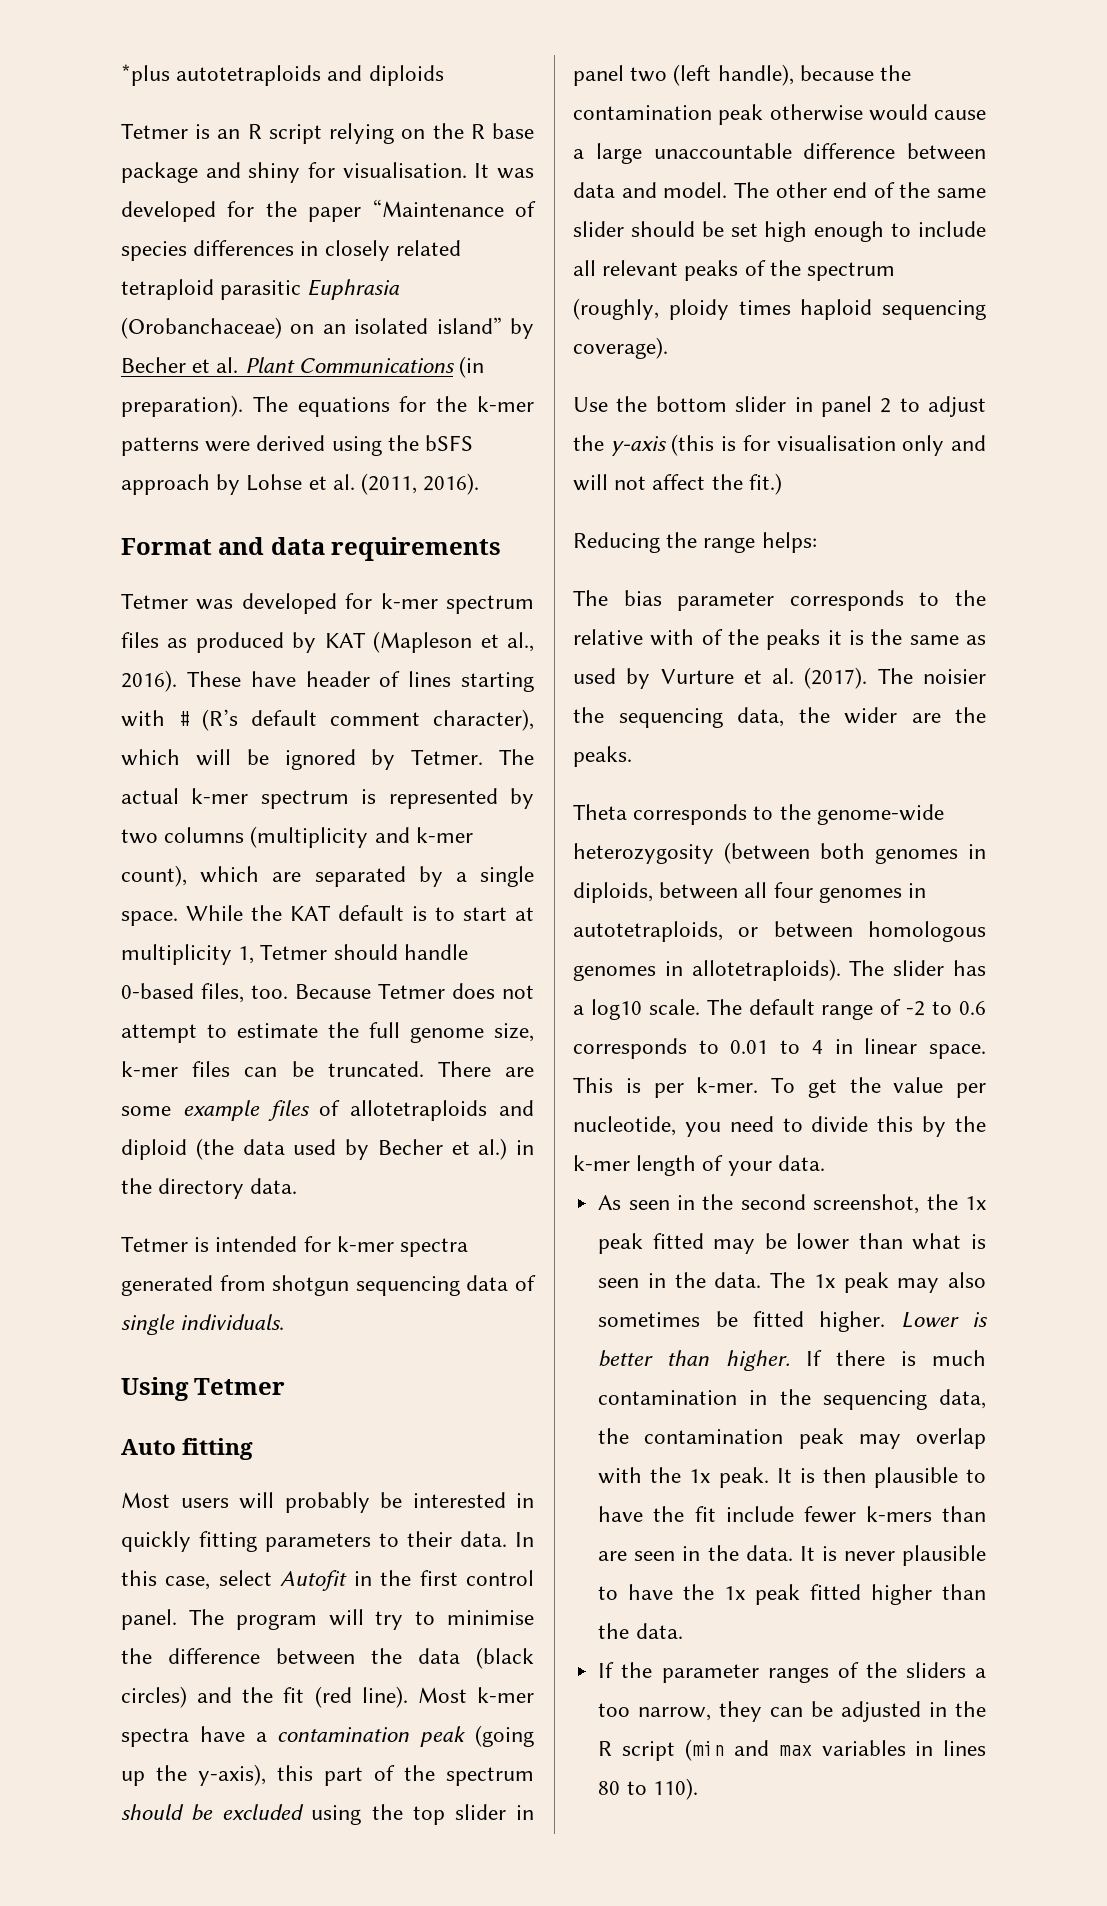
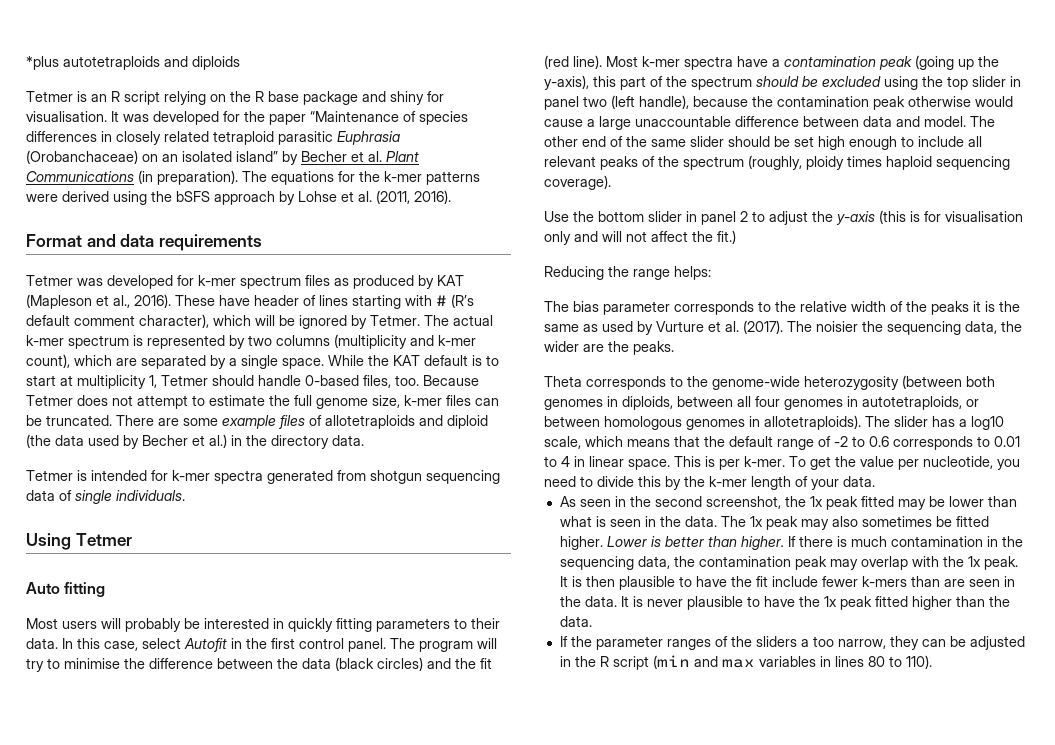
[650,629,695,646] with -> [851,301,886,312] width
[648,999,742,1015] scale. The -> [544,436,725,449] scale, which means that the

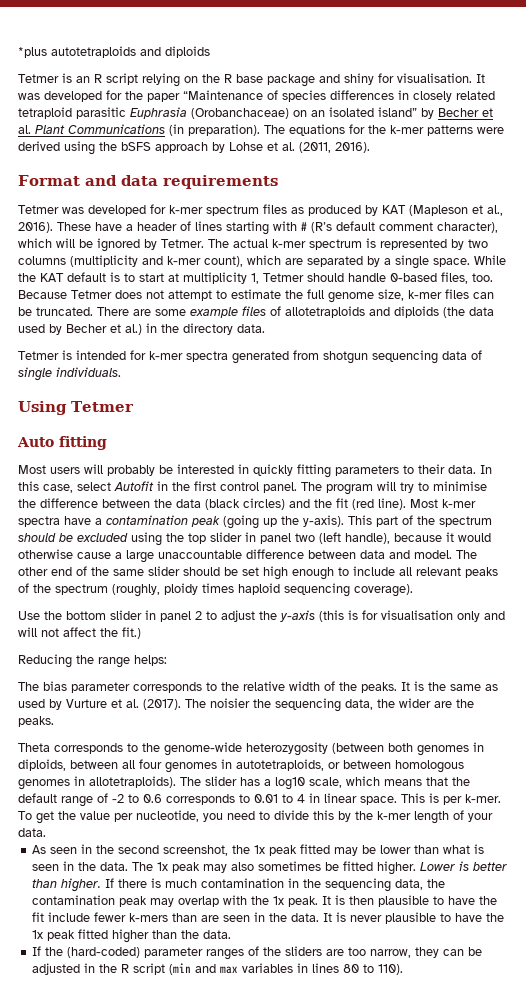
(250, 300) none -> [126,224,133,231] a
[447,415,488,429] diploid -> [394,306,439,318] diploids
[544,75,616,90] y-axis), this -> [303,515,372,527] y-axis). This
[752,96,1013,110] the contamination peak otherwise would -> [446,532,491,542] [18,549,73,559] it would otherwise
[931,301,981,315] peaks it -> [361,682,410,693] peaks. It
(592, 641) none -> [67,947,141,958] (hard-coded)
[800,639,809,647] a -> [326,949,345,956] are

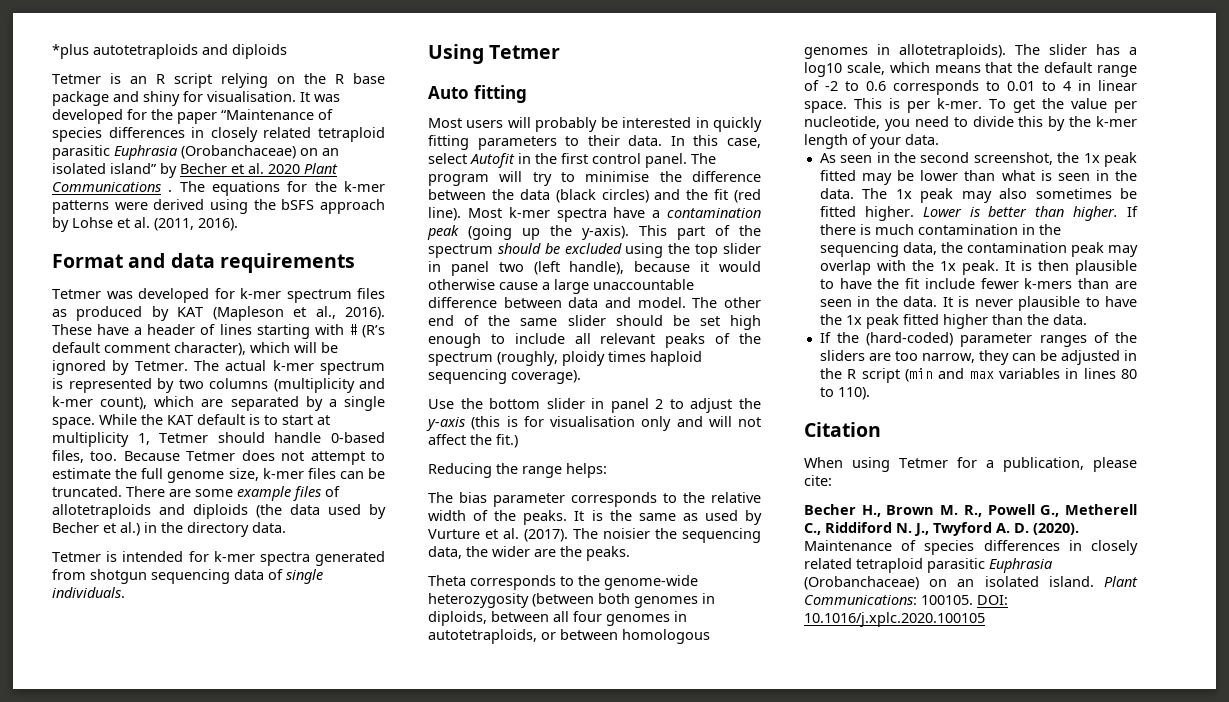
(31, 129) none -> [268,164,300,174] 2020
[169,124,260,136] (in preparation). -> [168,190,173,192] .
(404, 969) none -> [804,422,881,437] [804,457,1137,472] [804,475,832,486] [804,504,1137,517] [804,522,1079,536] [804,540,1138,555] [804,558,1052,573] [804,576,1138,590] [804,595,1008,605] [804,612,985,627] // Citation // When using Tetmer for a publication, please cite: // Becher H., Brown M. R., Powell G., Metherell C., Riddiford N. J., Twyford A. D. (2020). Maintenance of species differences in closely related tetraploid parasitic Euphrasia (Orobanchaceae) on an isolated island. Plant Communications: 100105. DOI: 10.1016/j.xplc.2020.100105

